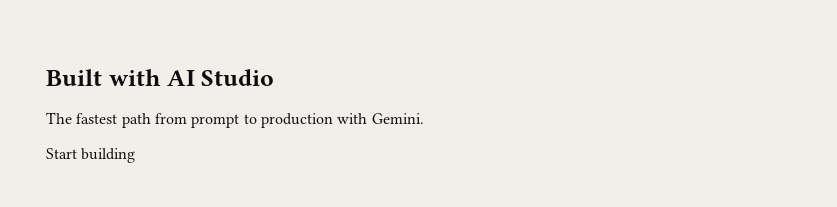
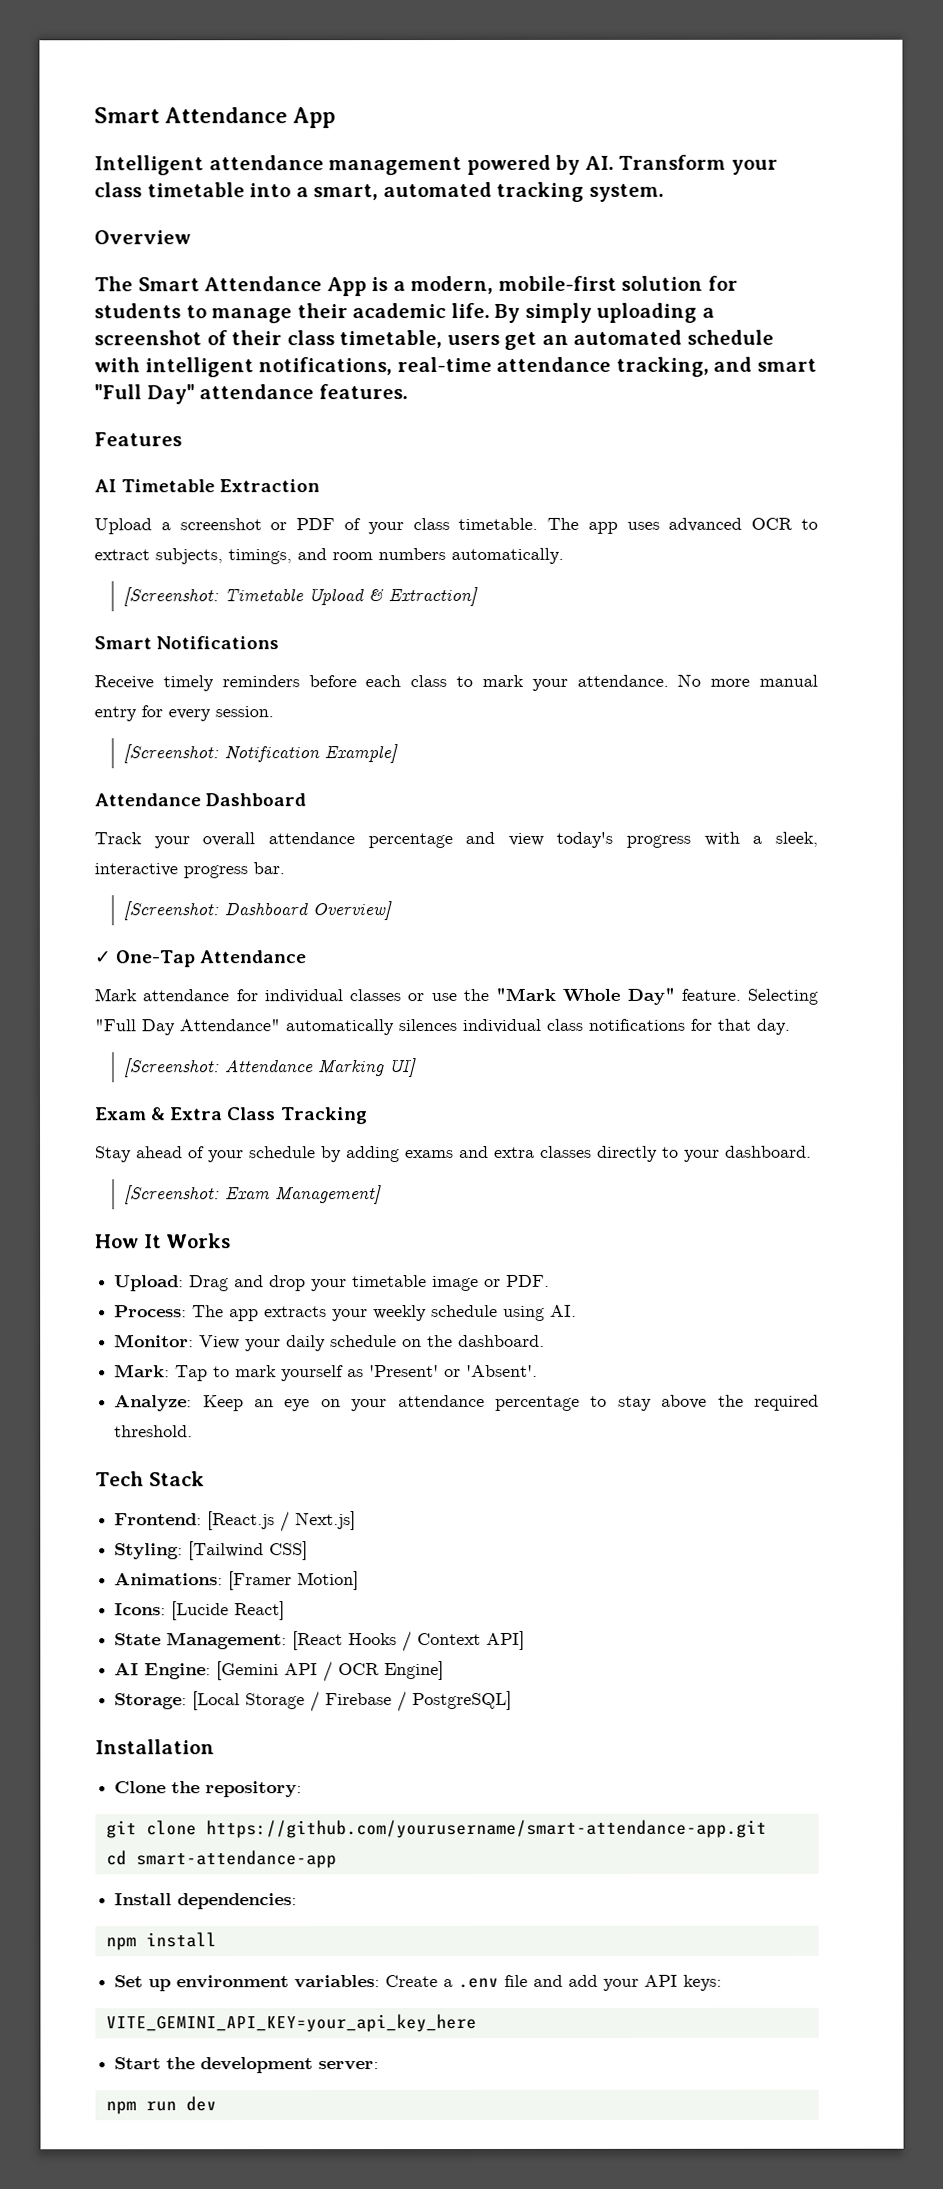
[46,69,275,86] [46,112,424,128] [46,148,136,163] Built with AI Studio // The fastest path from prompt to production with Gemini. // Start building -> [94,107,336,129] [94,154,778,176] [94,181,664,202] [94,230,191,245] [94,275,738,297] [94,302,715,324] [94,329,774,350] [94,356,817,378] [94,384,408,405] [94,432,182,447] [94,479,321,493] [94,517,819,535] [94,547,564,565] [122,586,478,607] [94,636,280,650] [94,673,818,692] [94,705,274,722] [122,744,398,764] [94,793,307,807] [94,831,818,849] [94,862,285,879] [122,901,392,921] [94,950,307,968] [94,987,818,1005] [94,1018,790,1036] [122,1058,416,1078] [95,1107,368,1125] [95,1145,812,1163] [123,1185,382,1205] [95,1233,232,1249] [114,1274,551,1292] [114,1304,578,1322] [114,1334,546,1352] [114,1364,539,1382] [114,1394,820,1412] [114,1425,194,1438] [95,1471,205,1487] [114,1511,357,1533] [114,1541,309,1561] [114,1571,360,1591] [114,1601,286,1621] [114,1630,526,1653] [114,1661,445,1683] [114,1690,513,1713] [95,1739,215,1755] [114,1781,303,1798] [105,1819,767,1839] [105,1850,337,1869] [114,1893,298,1910] [105,1932,217,1951] [114,1974,723,1992] [105,2013,477,2033] [114,2057,380,2074] [105,2096,217,2115] Smart Attendance App // Intelligent attendance management powered by AI. Transform your class timetable into a smart, automated tracking system. // Overview // The Smart Attendance App is a modern, mobile-first solution for students to manage their academic life. By simply uploading a screenshot of their class timetable, users get an automated schedule with intelligent notifications, real-time attendance tracking, and smart "Full Day" attendance features. // Features // AI Timetable Extraction // Upload a screenshot or PDF of your class timetable. The app uses advanced OCR to extract subjects, timings, and room numbers automatically. // [Screenshot: Timetable Upload & Extraction] // Smart Notifications // Receive timely reminders before each class to mark your attendance. No more manual entry for every session. // [Screenshot: Notification Example] // Attendance Dashboard // Track your overall attendance percentage and view today's progress with a sleek, interactive progress bar. // [Screenshot: Dashboard Overview] // ✓ One-Tap Attendance // Mark attendance for individual classes or use the "Mark Whole Day" feature. Selecting "Full Day Attendance" automatically silences individual class notifications for that day. // [Screenshot: Attendance Marking UI] // Exam & Extra Class Tracking // Stay ahead of your schedule by adding exams and extra classes directly to your dashboard. // [Screenshot: Exam Management] // How It Works // Upload: Drag and drop your timetable image or PDF. // Process: The app extracts your weekly schedule using AI. // Monitor: View your daily schedule on the dashboard. // Mark: Tap to mark yourself as 'Present' or 'Absent'. // Analyze: Keep an eye on your attendance percentage to stay above the required threshold. // Tech Stack // Frontend: [React.js / Next.js] // Styling: [Tailwind CSS] // Animations: [Framer Motion] // Icons: [Lucide React] // State Management: [React Hooks / Context API] // AI Engine: [Gemini API / OCR Engine] // Storage: [Local Storage / Firebase / PostgreSQL] // Installation // Clone the repository: // git clone https://github.com/yourusername/smart-attendance-app.git // cd smart-attendance-app // Install dependencies: // npm install // Set up environment variables: Create a .env file and add your API keys: // VITE_GEMINI_API_KEY=your_api_key_here // Start the development server: // npm run dev

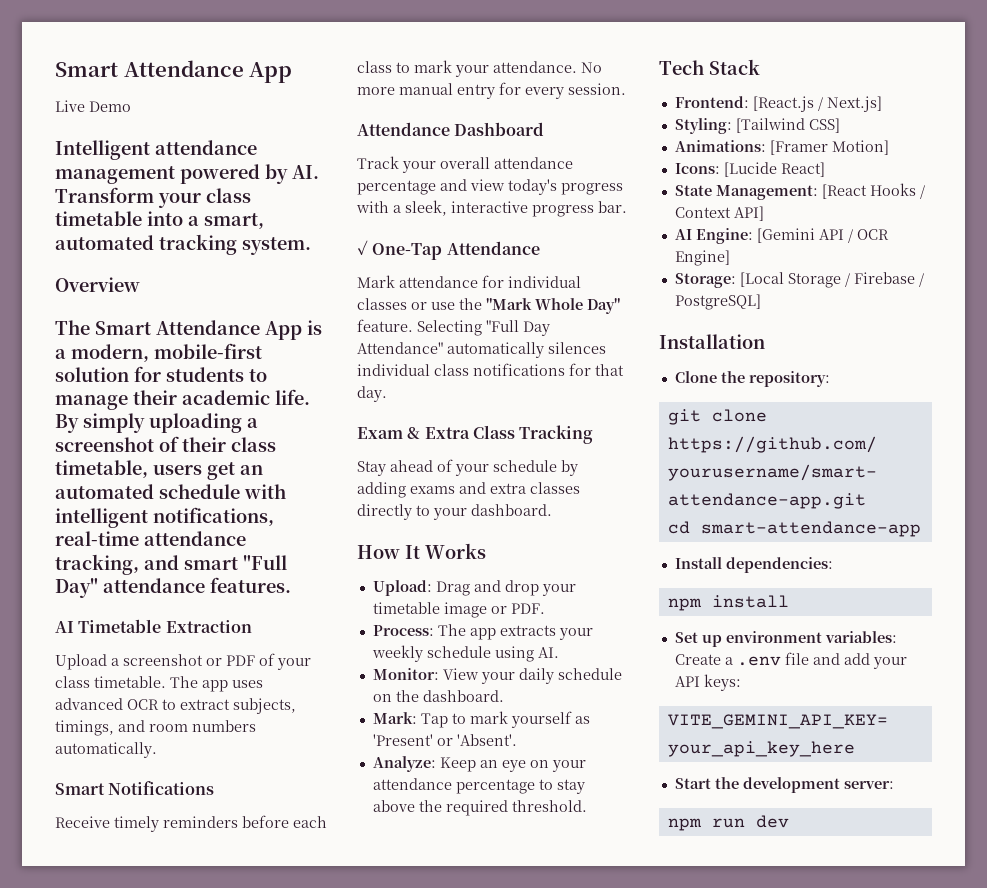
[94,107,336,129] Smart Attendance App -> [55,60,293,83] [55,100,131,112] Smart Attendance App // Live Demo
[94,432,182,447] // Features -> (291, 585) none
[122,586,478,607] // [Screenshot: Timetable Upload & Extraction] -> (157, 750) none
[122,744,398,764] // [Screenshot: Notification Example] -> (626, 89) none
[122,901,392,921] // [Screenshot: Dashboard Overview] -> (627, 207) none
[122,1058,416,1078] // [Screenshot: Attendance Marking UI] -> (387, 394) none
[123,1185,382,1205] // [Screenshot: Exam Management] -> (552, 510) none

